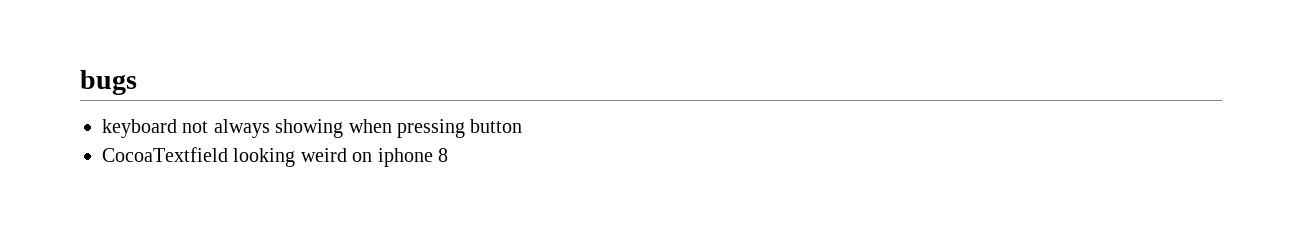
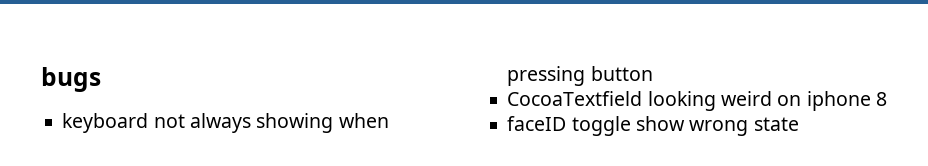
(448, 155) none -> [507,116,799,136] // faceID toggle show wrong state

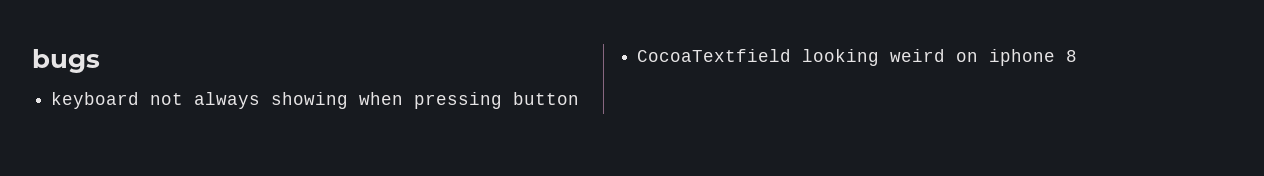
[507,116,799,136] // faceID toggle show wrong state -> (1078, 56) none

